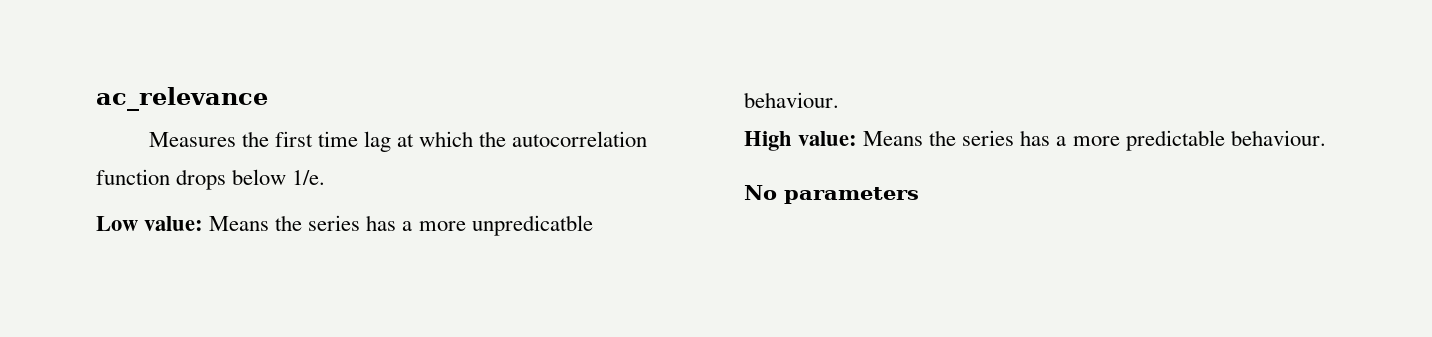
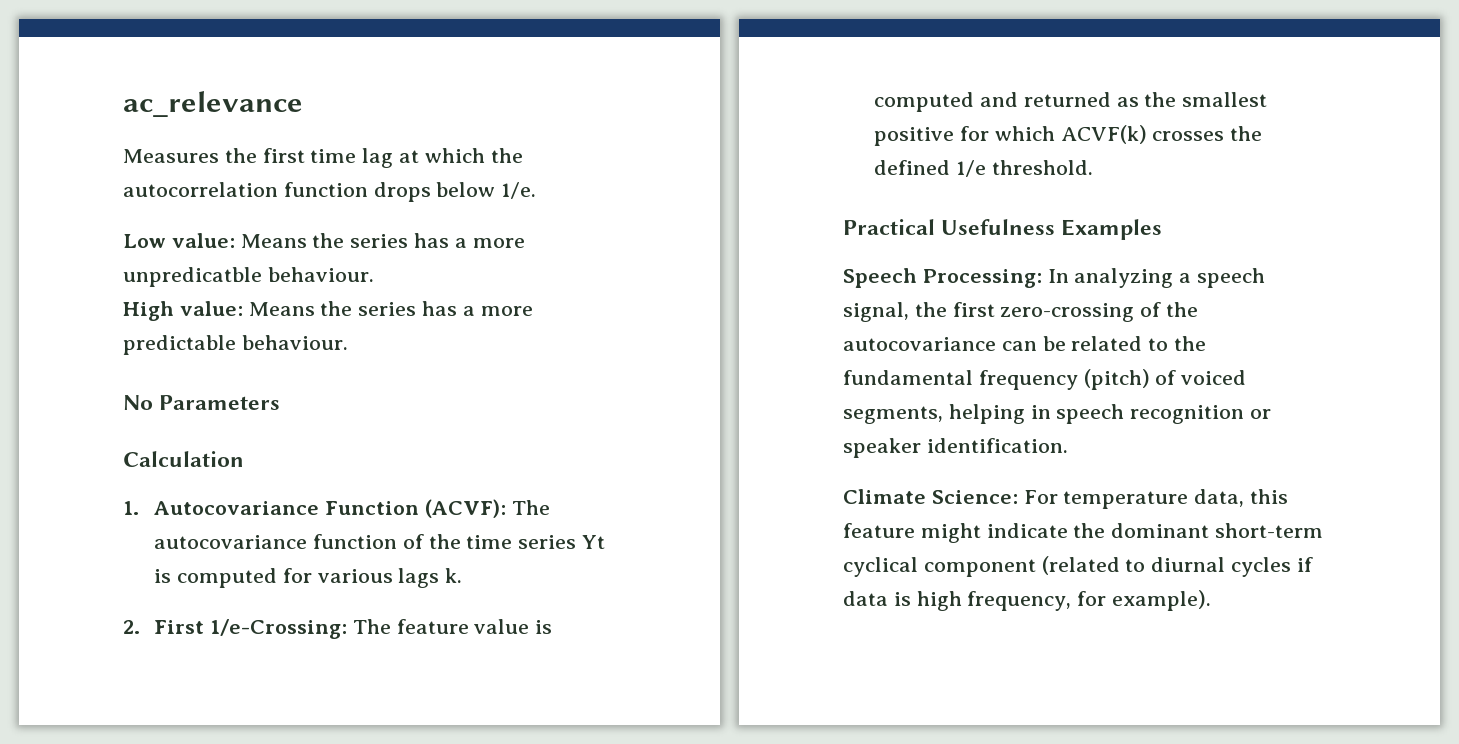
[784,187,919,204] parameters -> [159,395,281,410] [123,451,244,467] [123,499,550,518] [154,534,606,549] [154,568,463,588] [123,619,553,639] [874,92,1268,112] [874,125,1263,146] [874,160,1093,177] [843,219,1163,240] [843,268,1266,288] [843,302,1199,322] [843,336,1207,351] [843,369,1247,390] [843,404,1272,424] [843,438,1068,458] [843,489,1289,509] [843,523,1324,543] [843,556,1313,577] [843,590,1212,611] Parameters // Calculation // 1. Autocovariance Function (ACVF): The autocovariance function of the time series Yt is computed for various lags k. // 2. First 1/e-Crossing: The feature value is computed and returned as the smallest positive for which ACVF(k) crosses the defined 1/e threshold. // Practical Usefulness Examples // Speech Processing: In analyzing a speech signal, the first zero-crossing of the autocovariance can be related to the fundamental frequency (pitch) of voiced segments, helping in speech recognition or speaker identification. // Climate Science: For temperature data, this feature might indicate the dominant short-term cyclical component (related to diurnal cycles if data is high frequency, for example).

